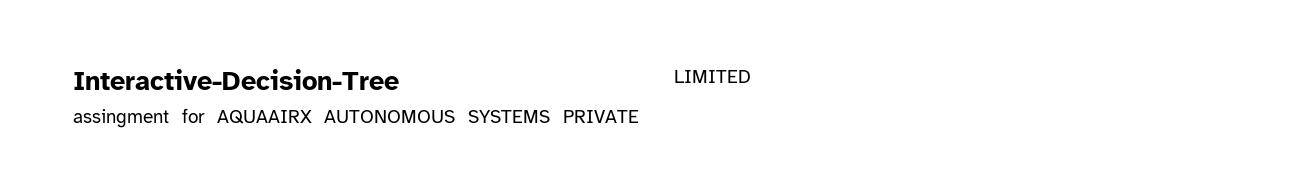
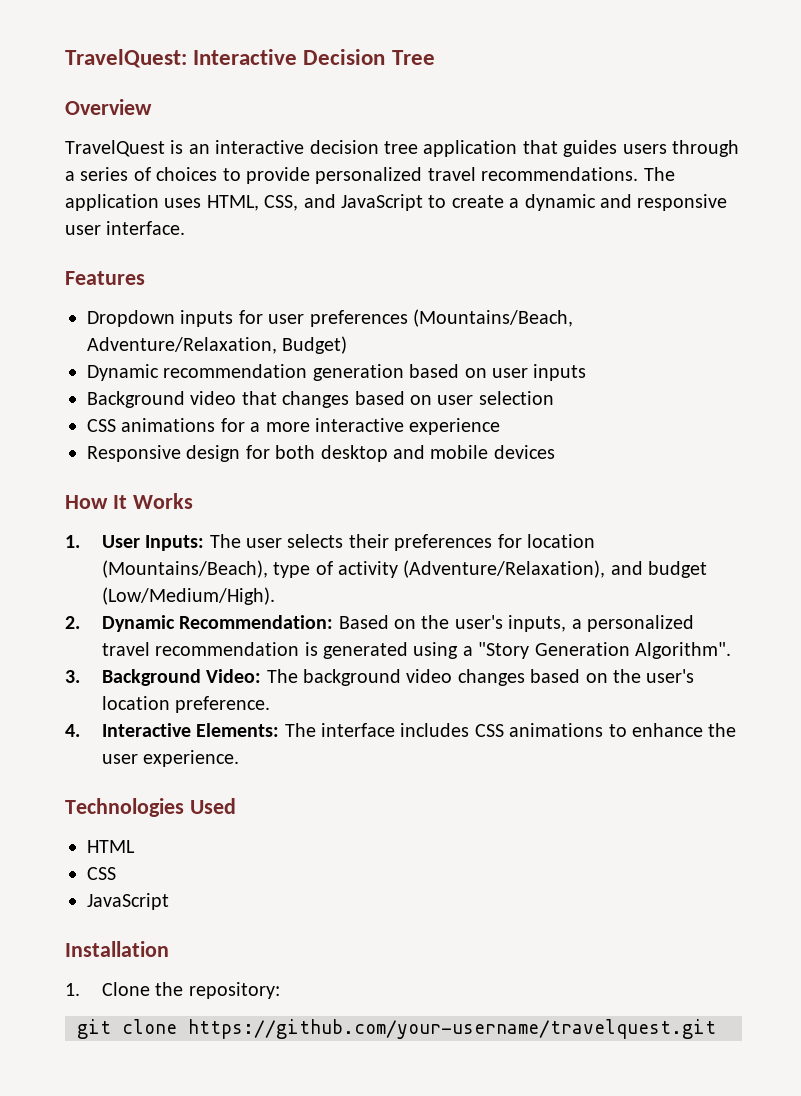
[73,69,399,90] [73,108,639,128] [674,70,751,83] Interactive-Decision-Tree // assingment for AQUAAIRX AUTONOMOUS SYSTEMS PRIVATE LIMITED -> [65,49,435,68] [65,99,152,115] [65,140,739,157] [65,167,675,184] [65,194,728,211] [65,221,186,235] [65,271,145,285] [87,309,573,327] [87,336,348,354] [87,364,587,381] [87,391,554,408] [87,418,501,435] [87,445,555,462] [65,493,193,509] [65,534,595,551] [101,560,708,578] [101,587,275,605] [65,615,694,632] [101,642,731,659] [65,669,695,686] [101,696,271,713] [65,723,737,737] [101,750,240,767] [65,798,236,817] [87,840,135,853] [87,867,116,880] [87,893,169,910] [65,941,169,957] [65,982,280,999] [77,1019,716,1039] TravelQuest: Interactive Decision Tree // Overview // TravelQuest is an interactive decision tree application that guides users through a series of choices to provide personalized travel recommendations. The application uses HTML, CSS, and JavaScript to create a dynamic and responsive user interface. // Features // Dropdown inputs for user preferences (Mountains/Beach, Adventure/Relaxation, Budget) // Dynamic recommendation generation based on user inputs // Background video that changes based on user selection // CSS animations for a more interactive experience // Responsive design for both desktop and mobile devices // How It Works // 1. User Inputs: The user selects their preferences for location (Mountains/Beach), type of activity (Adventure/Relaxation), and budget (Low/Medium/High). // 2. Dynamic Recommendation: Based on the user's inputs, a personalized travel recommendation is generated using a "Story Generation Algorithm". // 3. Background Video: The background video changes based on the user's location preference. // 4. Interactive Elements: The interface includes CSS animations to enhance the user experience. // Technologies Used // HTML // CSS // JavaScript // Installation // 1. Clone the repository: // git clone https://github.com/your-username/travelquest.git

